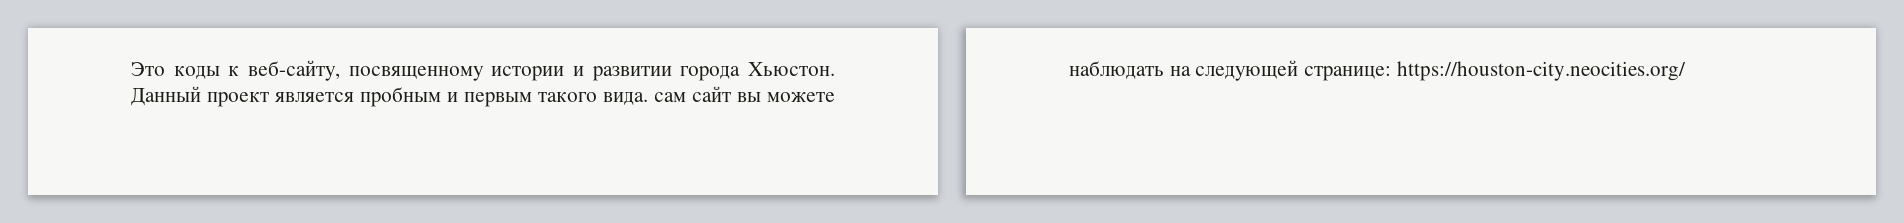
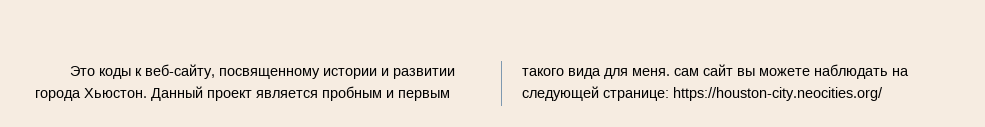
[603,92,648,105] вида. -> [568,68,670,79] вида для меня.

